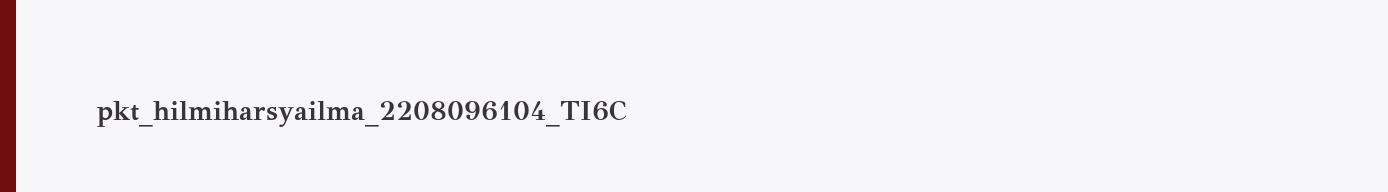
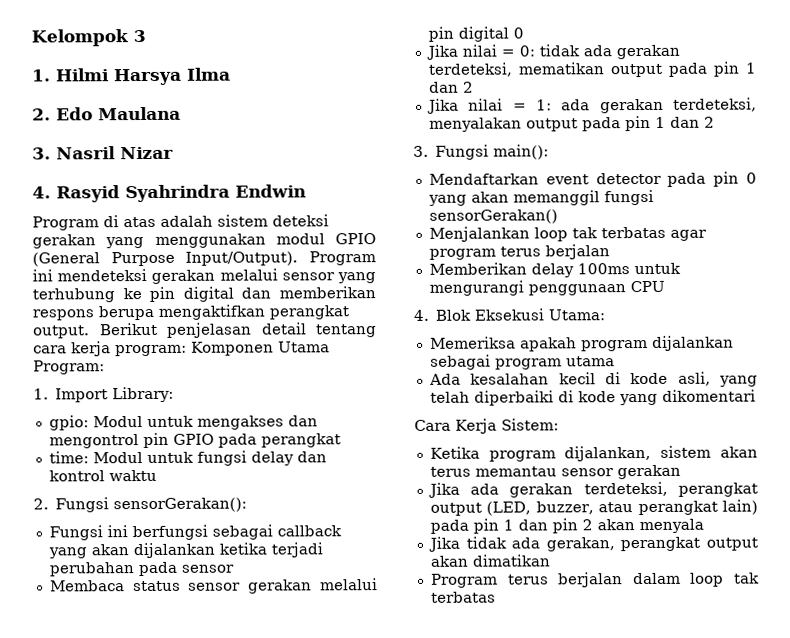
[97,100,626,127] pkt_hilmiharsyailma_2208096104_TI6C -> [31,29,146,47] [31,67,231,86] [32,106,181,121] [32,146,174,160] [32,184,306,203] [32,214,329,231] [32,233,376,249] [32,251,377,267] [32,268,376,284] [32,286,376,303] [32,304,350,321] [33,322,377,339] [33,341,330,357] [33,360,105,375] [33,386,175,403] [48,415,318,431] [48,432,341,449] [48,450,327,466] [48,469,157,482] [33,497,248,513] [48,524,342,541] [47,542,323,559] [48,561,235,577] [49,578,378,594] [427,26,524,42] [425,44,680,60] [427,61,757,78] [428,81,474,93] [426,97,757,114] [428,115,715,132] [413,144,550,160] [428,171,757,187] [427,189,654,206] [428,209,558,224] [428,226,707,242] [428,244,610,260] [428,262,681,278] [428,280,665,296] [413,308,607,321] [429,335,734,352] [429,354,615,370] [428,371,758,387] [429,389,756,406] [414,418,559,434] [429,445,758,462] [429,464,681,480] [427,481,758,498] [429,499,758,516] [429,518,704,534] [427,536,758,552] [429,554,550,567] [430,572,760,588] [430,591,496,603] Kelompok 3 // 1. Hilmi Harsya Ilma // 2. Edo Maulana // 3. Nasril Nizar // 4. Rasyid Syahrindra Endwin // Program di atas adalah sistem deteksi gerakan yang menggunakan modul GPIO (General Purpose Input/Output). Program ini mendeteksi gerakan melalui sensor yang terhubung ke pin digital dan memberikan respons berupa mengaktifkan perangkat output. Berikut penjelasan detail tentang cara kerja program: Komponen Utama Program: // 1. Import Library: // gpio: Modul untuk mengakses dan mengontrol pin GPIO pada perangkat // time: Modul untuk fungsi delay dan kontrol waktu // 2. Fungsi sensorGerakan(): // Fungsi ini berfungsi sebagai callback yang akan dijalankan ketika terjadi perubahan pada sensor // Membaca status sensor gerakan melalui pin digital 0 // Jika nilai = 0: tidak ada gerakan terdeteksi, mematikan output pada pin 1 dan 2 // Jika nilai = 1: ada gerakan terdeteksi, menyalakan output pada pin 1 dan 2 // 3. Fungsi main(): // Mendaftarkan event detector pada pin 0 yang akan memanggil fungsi sensorGerakan() // Menjalankan loop tak terbatas agar program terus berjalan // Memberikan delay 100ms untuk mengurangi penggunaan CPU // 4. Blok Eksekusi Utama: // Memeriksa apakah program dijalankan sebagai program utama // Ada kesalahan kecil di kode asli, yang telah diperbaiki di kode yang dikomentari // Cara Kerja Sistem: // Ketika program dijalankan, sistem akan terus memantau sensor gerakan // Jika ada gerakan terdeteksi, perangkat output (LED, buzzer, atau perangkat lain) pada pin 1 dan pin 2 akan menyala // Jika tidak ada gerakan, perangkat output akan dimatikan // Program terus berjalan dalam loop tak terbatas

